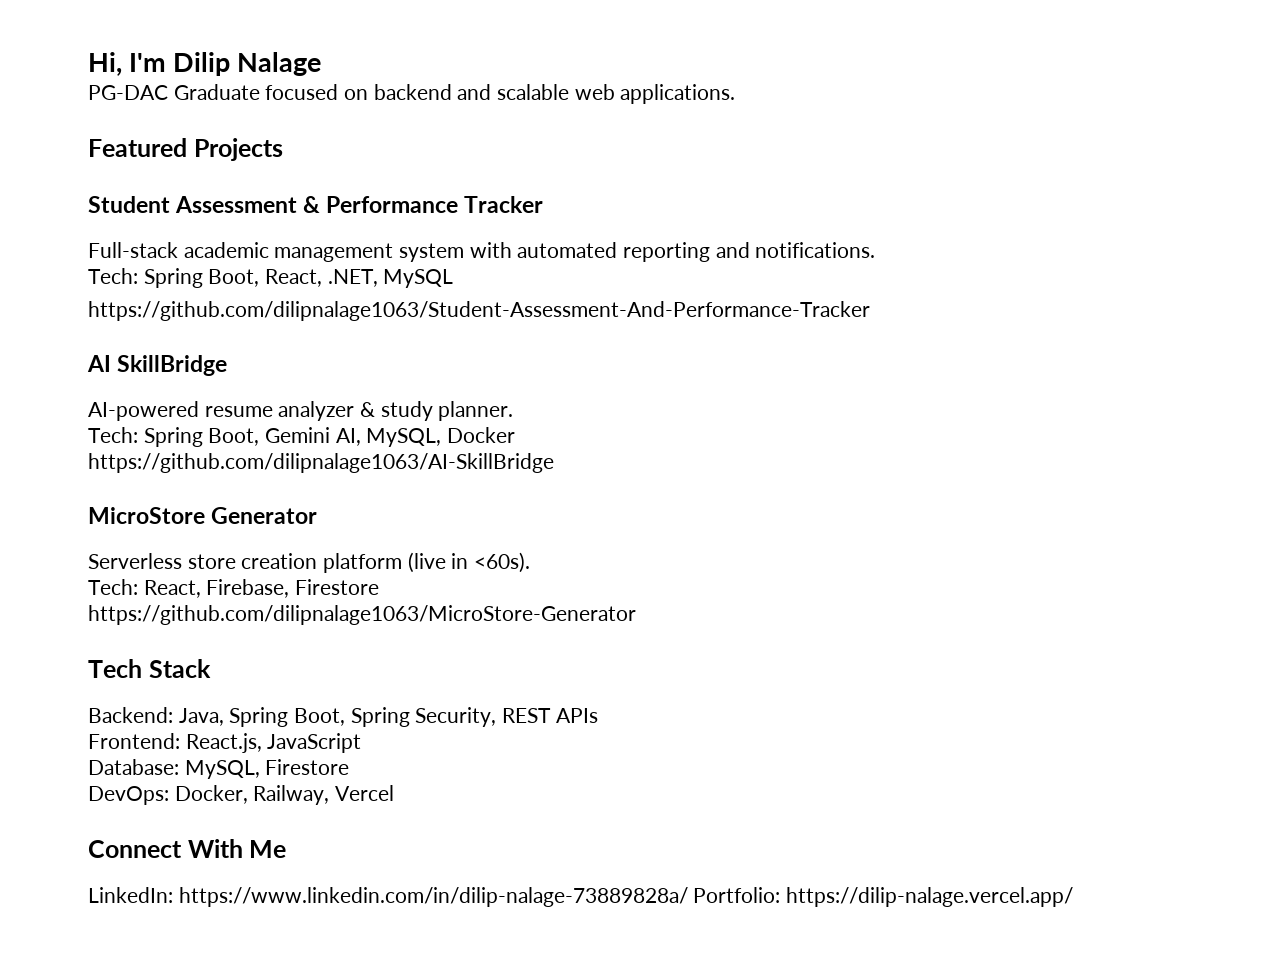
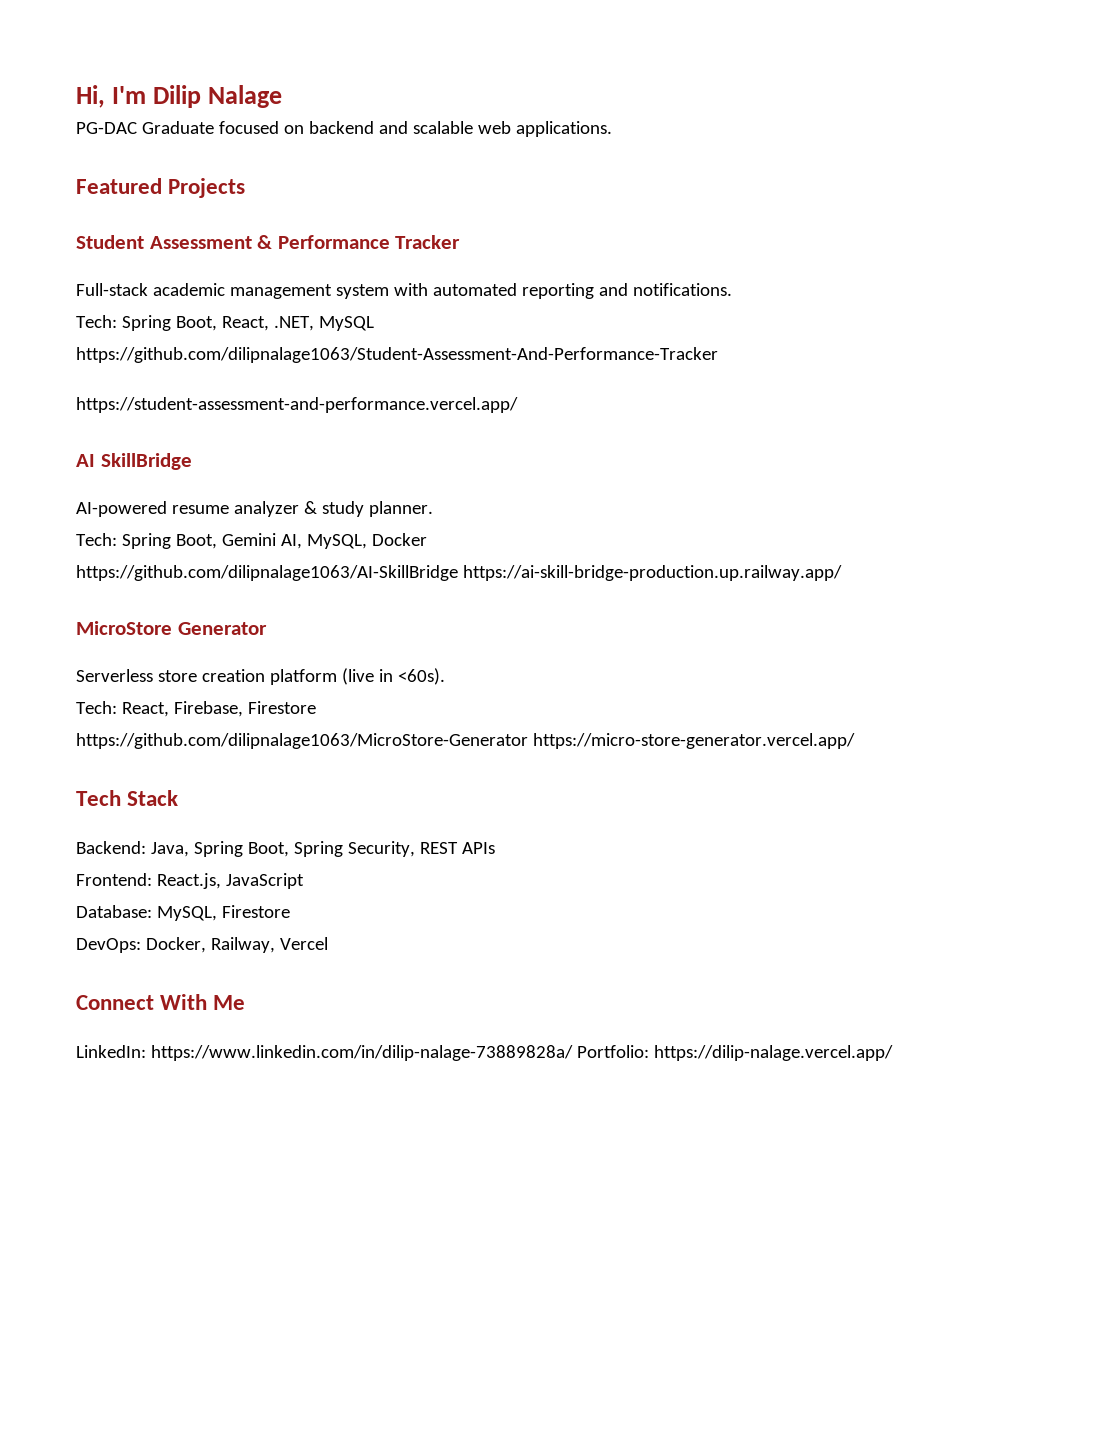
(870, 311) none -> [76,397,518,413] // https://student-assessment-and-performance.vercel.app/
(554, 463) none -> [462,565,842,581] https://ai-skill-bridge-production.up.railway.app/
(636, 615) none -> [532,733,855,749] https://micro-store-generator.vercel.app/

